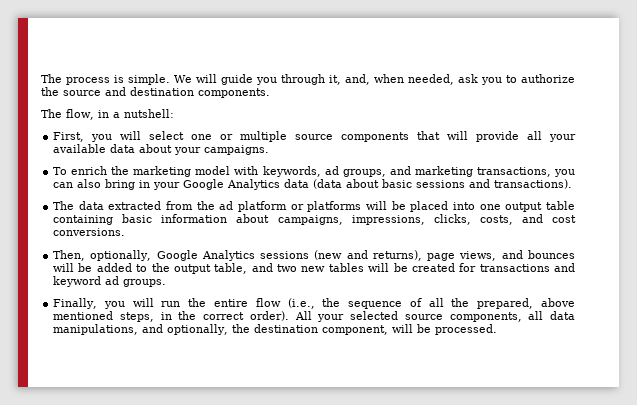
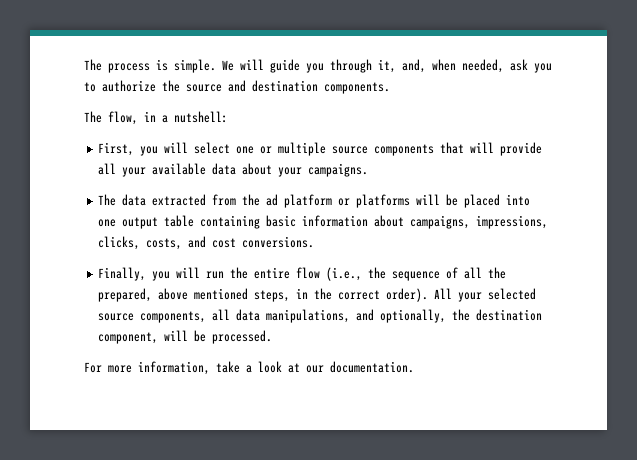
[53,166,575,177] [53,179,573,190] // To enrich the marketing model with keywords, ad groups, and marketing transactions, you can also bring in your Google Analytics data (data about basic sessions and transactions). -> (369, 170) none
[53,250,575,261] [53,263,575,274] [53,276,167,287] // Then, optionally, Google Analytics sessions (new and returns), page views, and bounces will be added to the output table, and two new tables will be created for transactions and keyword ad groups. -> (315, 242) none
(498, 329) none -> [84,361,414,375] // For more information, take a look at our documentation.

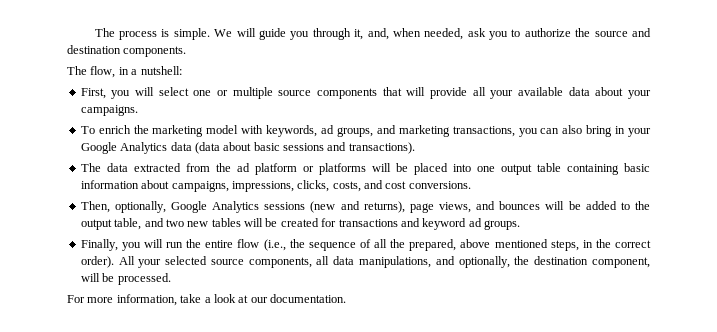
(369, 170) none -> [80,125,651,137] [80,142,415,154] // To enrich the marketing model with keywords, ad groups, and marketing transactions, you can also bring in your Google Analytics data (data about basic sessions and transactions).
(315, 242) none -> [80,201,650,213] [80,218,520,230] // Then, optionally, Google Analytics sessions (new and returns), page views, and bounces will be added to the output table, and two new tables will be created for transactions and keyword ad groups.

